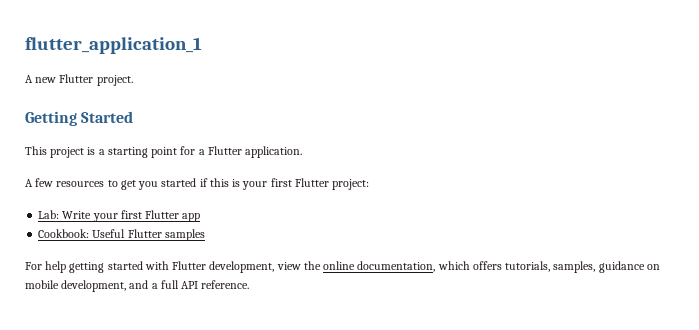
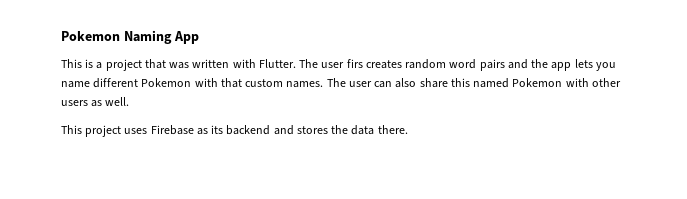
[25,37,202,54] [25,74,133,86] [25,111,134,126] [25,146,303,158] [25,178,370,190] [38,210,201,222] [38,229,205,241] [25,261,660,273] [25,280,250,292] flutter_application_1 // A new Flutter project. // Getting Started // This project is a starting point for a Flutter application. // A few resources to get you started if this is your first Flutter project: // Lab: Write your first Flutter app // Cookbook: Useful Flutter samples // For help getting started with Flutter development, view the online documentation, which offers tutorials, samples, guidance on mobile development, and a full API reference. -> [61,30,199,44] [61,59,616,71] [61,78,621,88] [61,97,130,107] [61,125,408,137] Pokemon Naming App // This is a project that was written with Flutter. The user firs creates random word pairs and the app lets you name different Pokemon with that custom names. The user can also share this named Pokemon with other users as well. // This project uses Firebase as its backend and stores the data there.

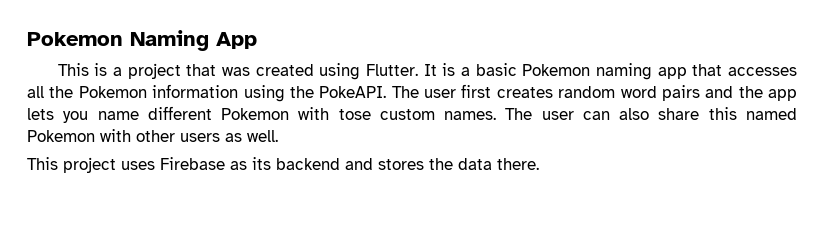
[192,59,363,68] written with Flutter. The user firs -> [255,63,797,80] [27,84,492,102] created using Flutter. It is a basic Pokemon naming app that accesses all the Pokemon information using the PokeAPI. The user first
[220,78,242,88] that -> [338,109,371,120] tose

